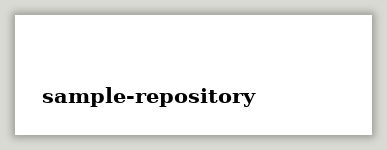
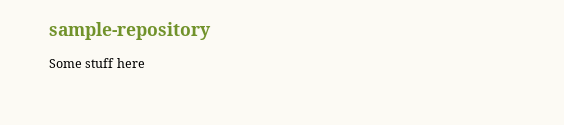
(256, 97) none -> [49,58,145,68] // Some stuff here

